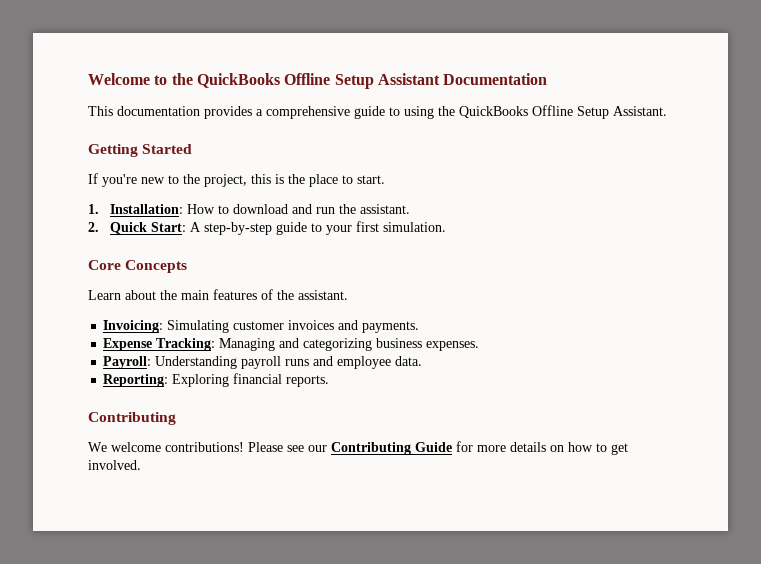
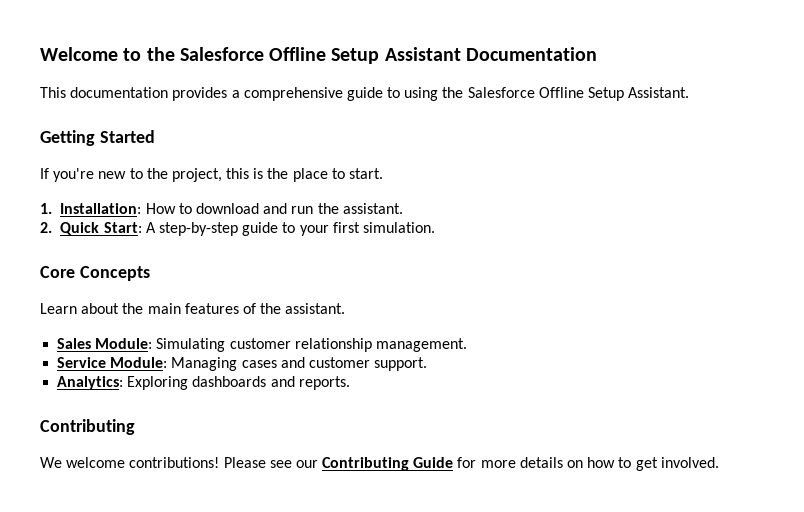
[196,73,280,88] QuickBooks -> [179,47,264,61] Salesforce
[459,106,528,118] QuickBooks -> [467,87,535,98] Salesforce
[103,320,420,333] [103,338,480,351] [103,356,423,369] [103,373,283,387] Invoicing: Simulating customer invoices and payments. // Expense Tracking: Managing and categorizing business expenses. // Payroll: Understanding payroll runs and employee data. // Reporting: Exploring financial -> [57,338,467,352] [57,357,428,371] [57,376,295,390] Sales Module: Simulating customer relationship management. // Service Module: Managing cases and customer support. // Analytics: Exploring dashboards and

